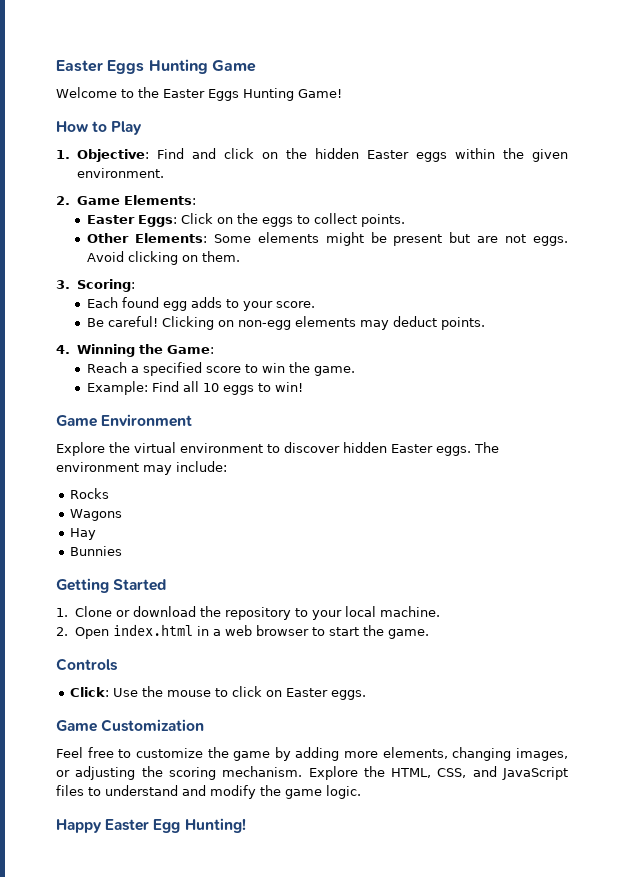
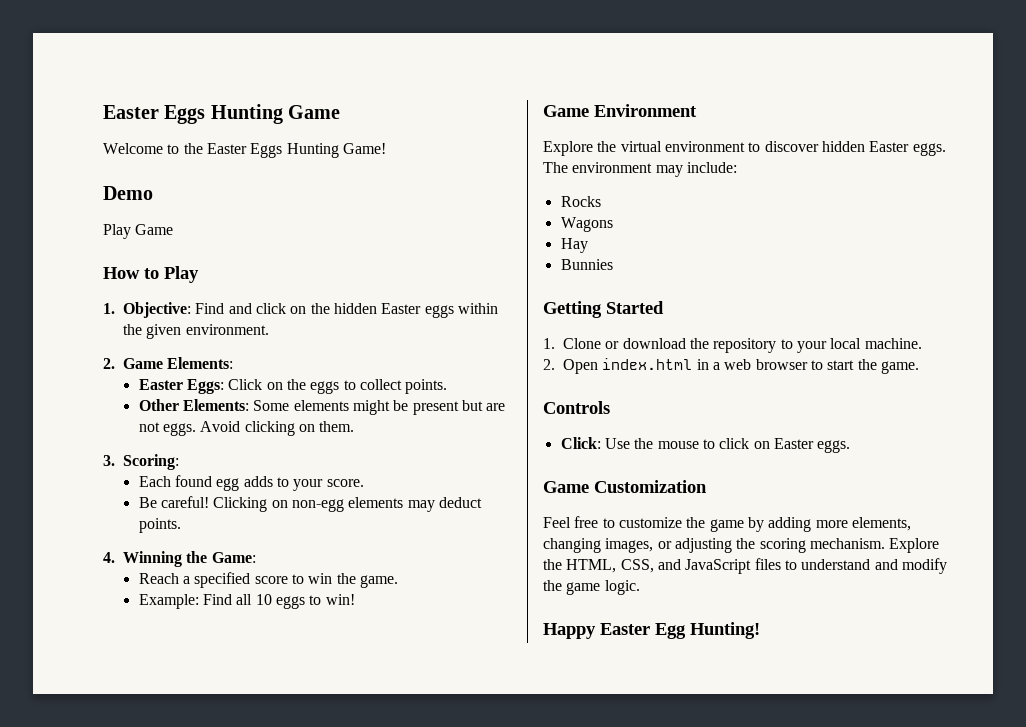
(342, 93) none -> [103,186,153,200] [103,224,174,239] // Demo // Play Game

